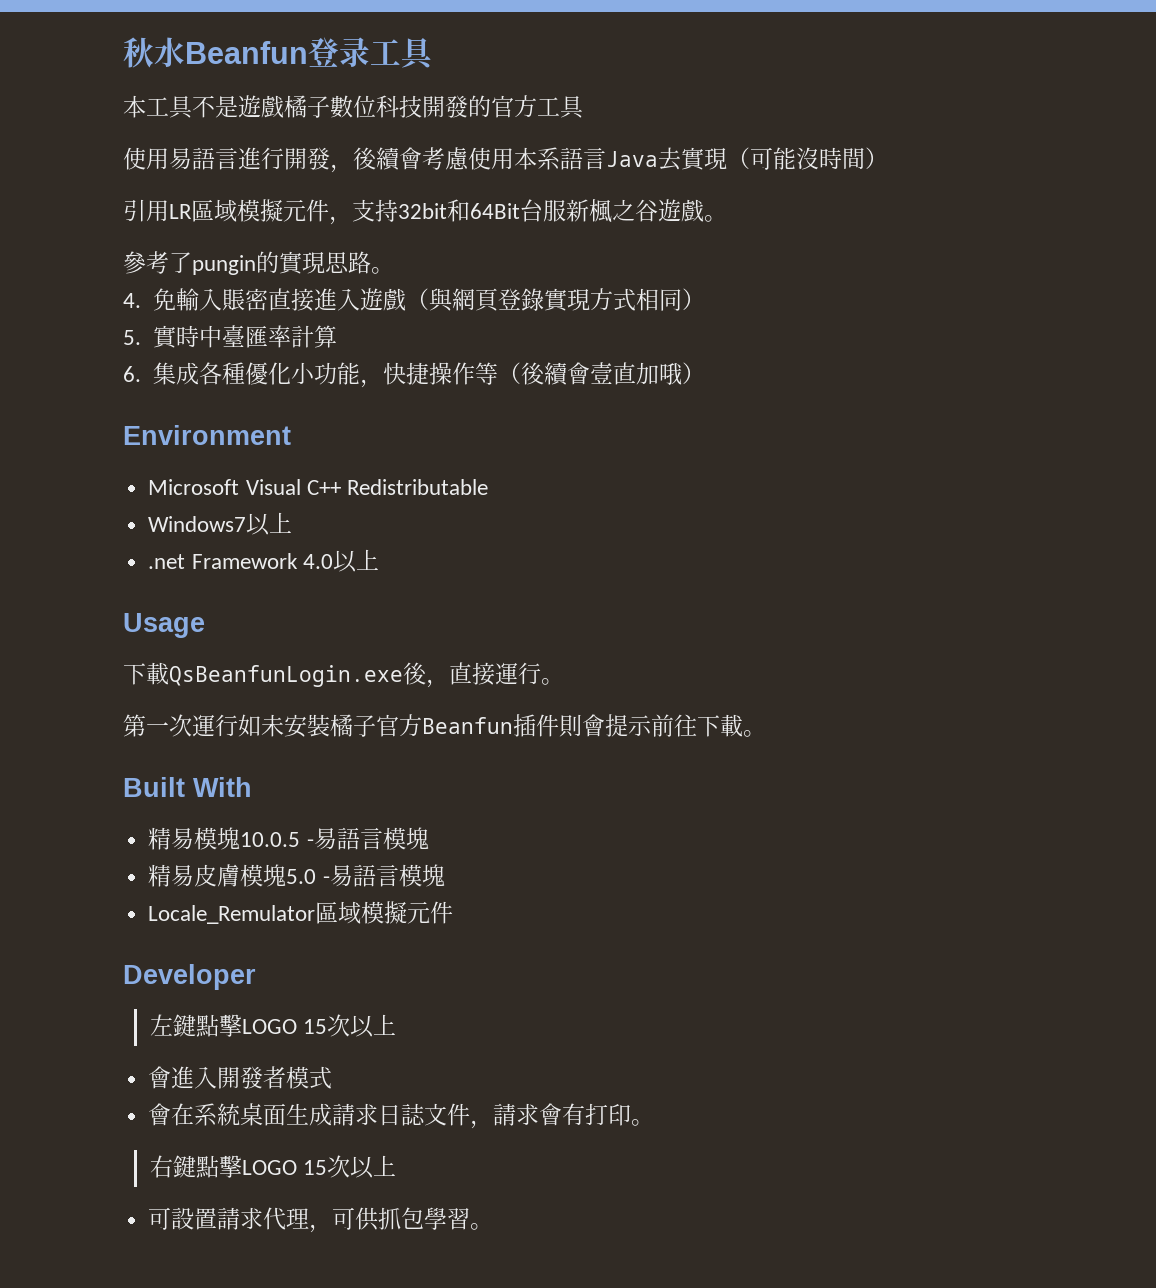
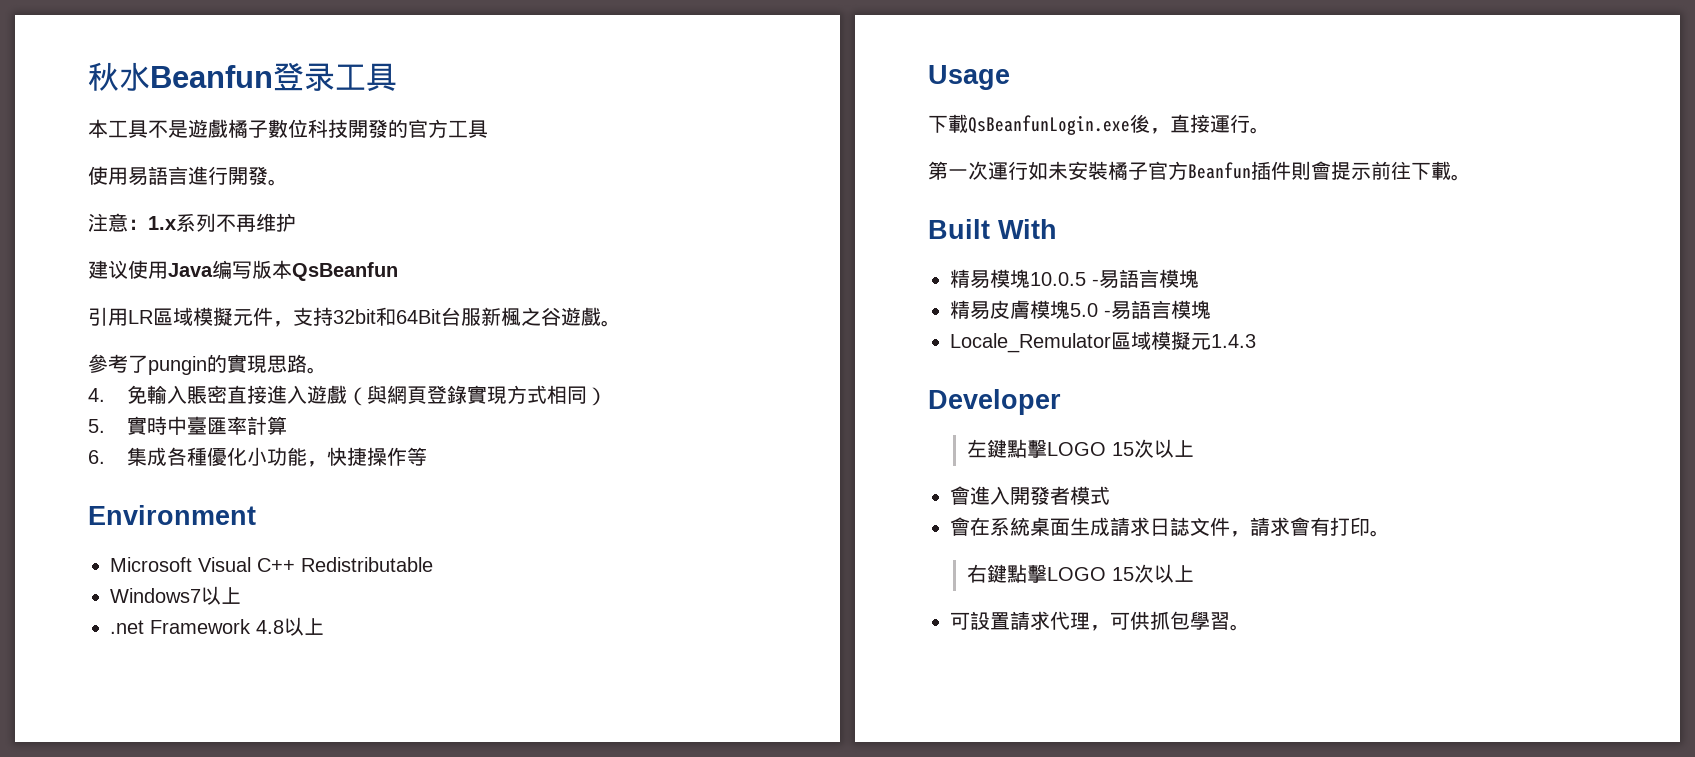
[330,147,888,173] ，後續會考慮使用本系語言Java去實現（可能沒時間） -> [268,179,288,186] [88,213,296,232] [88,260,398,281] 。 // 注意：1.x系列不再维护 // 建议使用Java编写版本QsBeanfun
[497,362,705,386] （後續會壹直加哦） -> (428, 456) none
[302,554,333,569] 4.0 -> [256,620,284,634] 4.8
[430,901,454,924] 件 -> [1211,334,1256,348] 1.4.3

